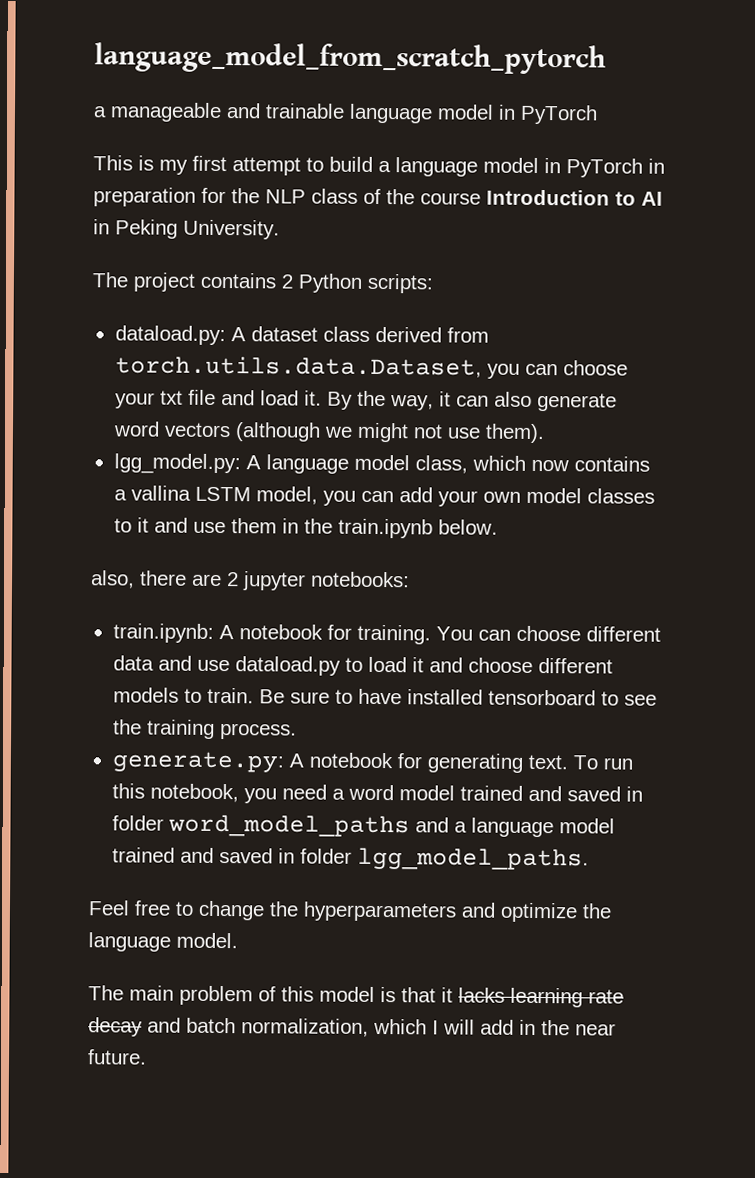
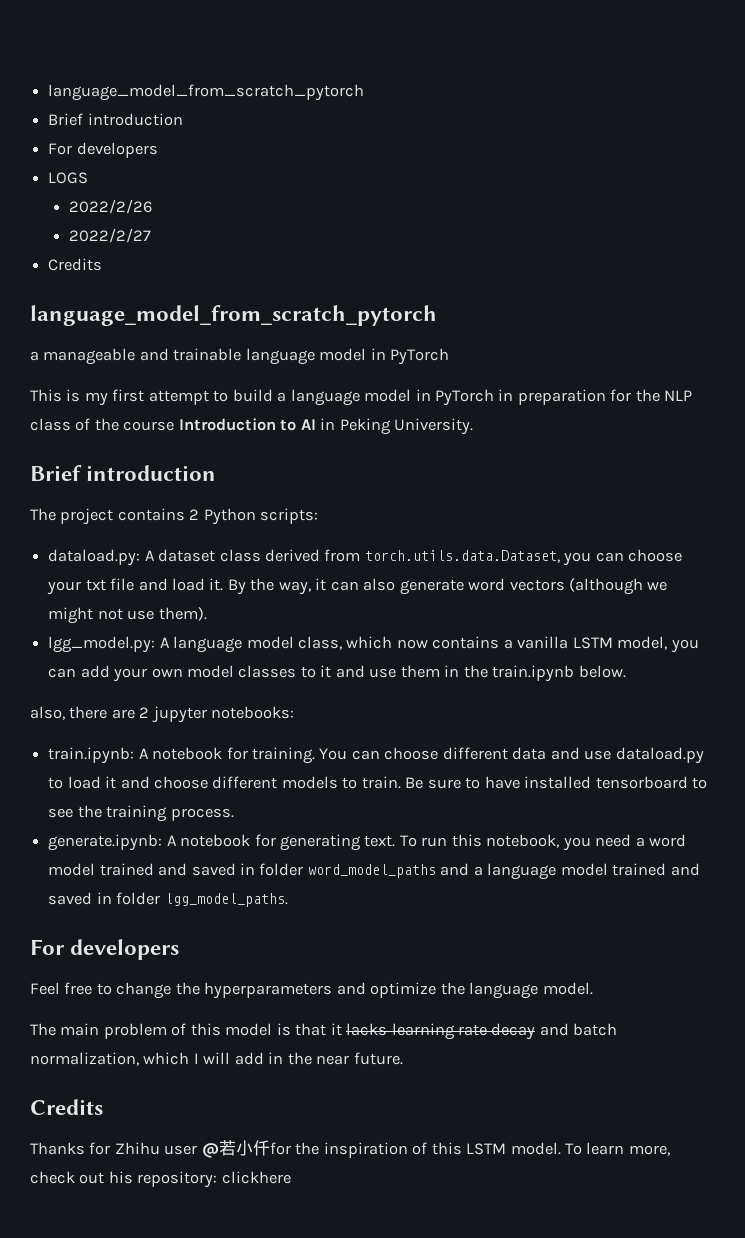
[94,42,606,75] language_model_from_scratch_pytorch -> [48,84,365,101] [48,113,183,126] [48,142,158,158] [48,172,89,184] [68,199,152,214] [68,228,151,243] [48,258,103,271] [30,305,437,326] language_model_from_scratch_pytorch // Brief introduction // For developers // LOGS // 2022/2/26 // 2022/2/27 // Credits // language_model_from_scratch_pytorch
(280, 229) none -> [30,465,217,481] // Brief introduction
[130,485,191,501] vallina -> [517,636,569,649] vanilla
[111,751,284,773] generate.py: -> [48,834,163,851] generate.ipynb:
(589, 859) none -> [30,939,180,960] // For developers
(147, 1057) none -> [30,1099,103,1115] [30,1140,670,1158] [30,1171,291,1188] // Credits // Thanks for Zhihu user @若小仟for the inspiration of this LSTM model. To learn more, check out his repository: clickhere

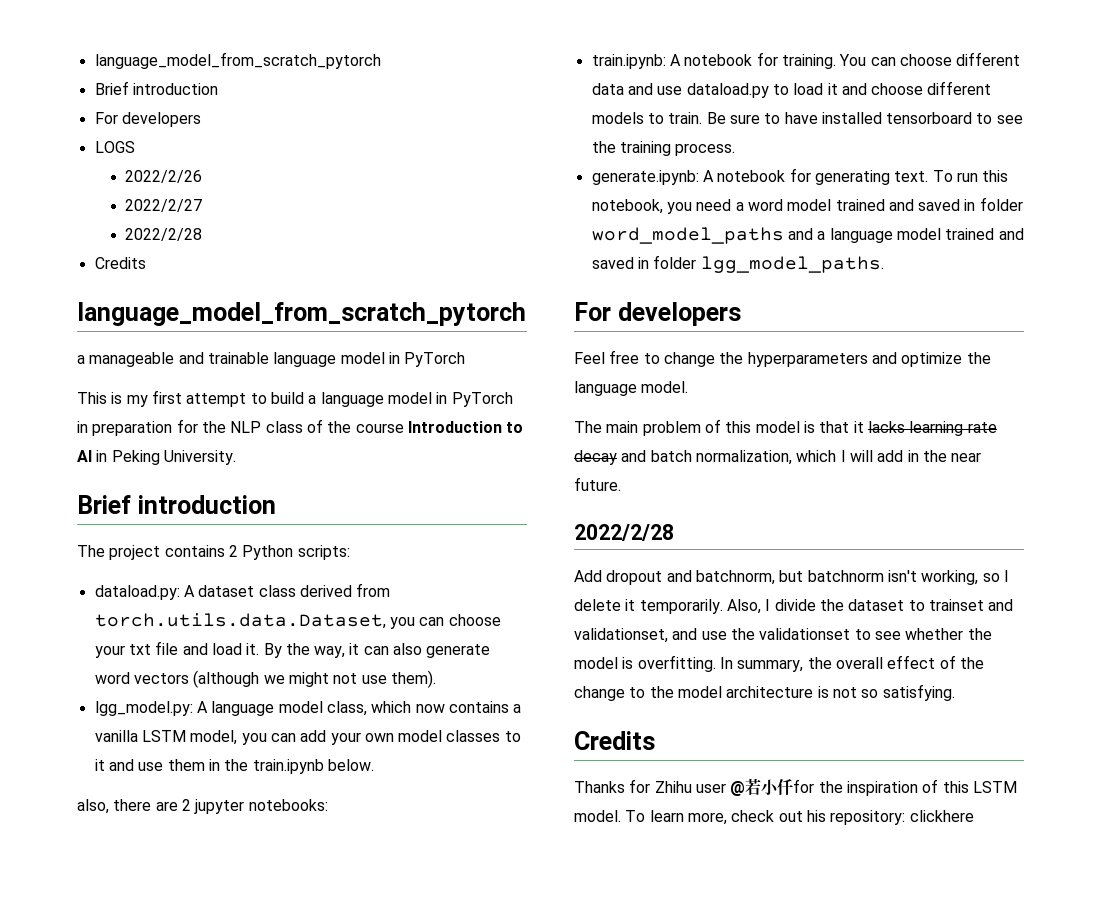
(151, 235) none -> [125,228,203,241] // 2022/2/28
(403, 1058) none -> [574,524,674,541] [574,570,1009,585] [574,599,1014,614] [574,628,992,643] [574,655,984,672] [574,684,955,701] // 2022/2/28 // Add dropout and batchnorm, but batchnorm isn't working, so I delete it temporarily. Also, I divide the dataset to trainset and validationset, and use the validationset to see whether the model is overfitting. In summary, the overall effect of the change to the model architecture is not so satisfying.

